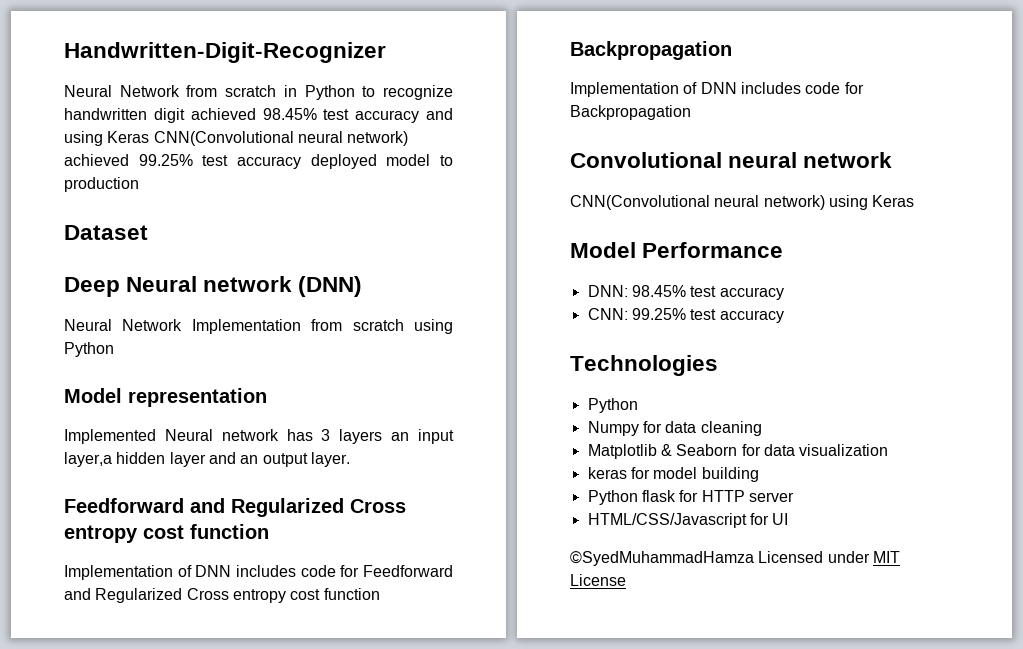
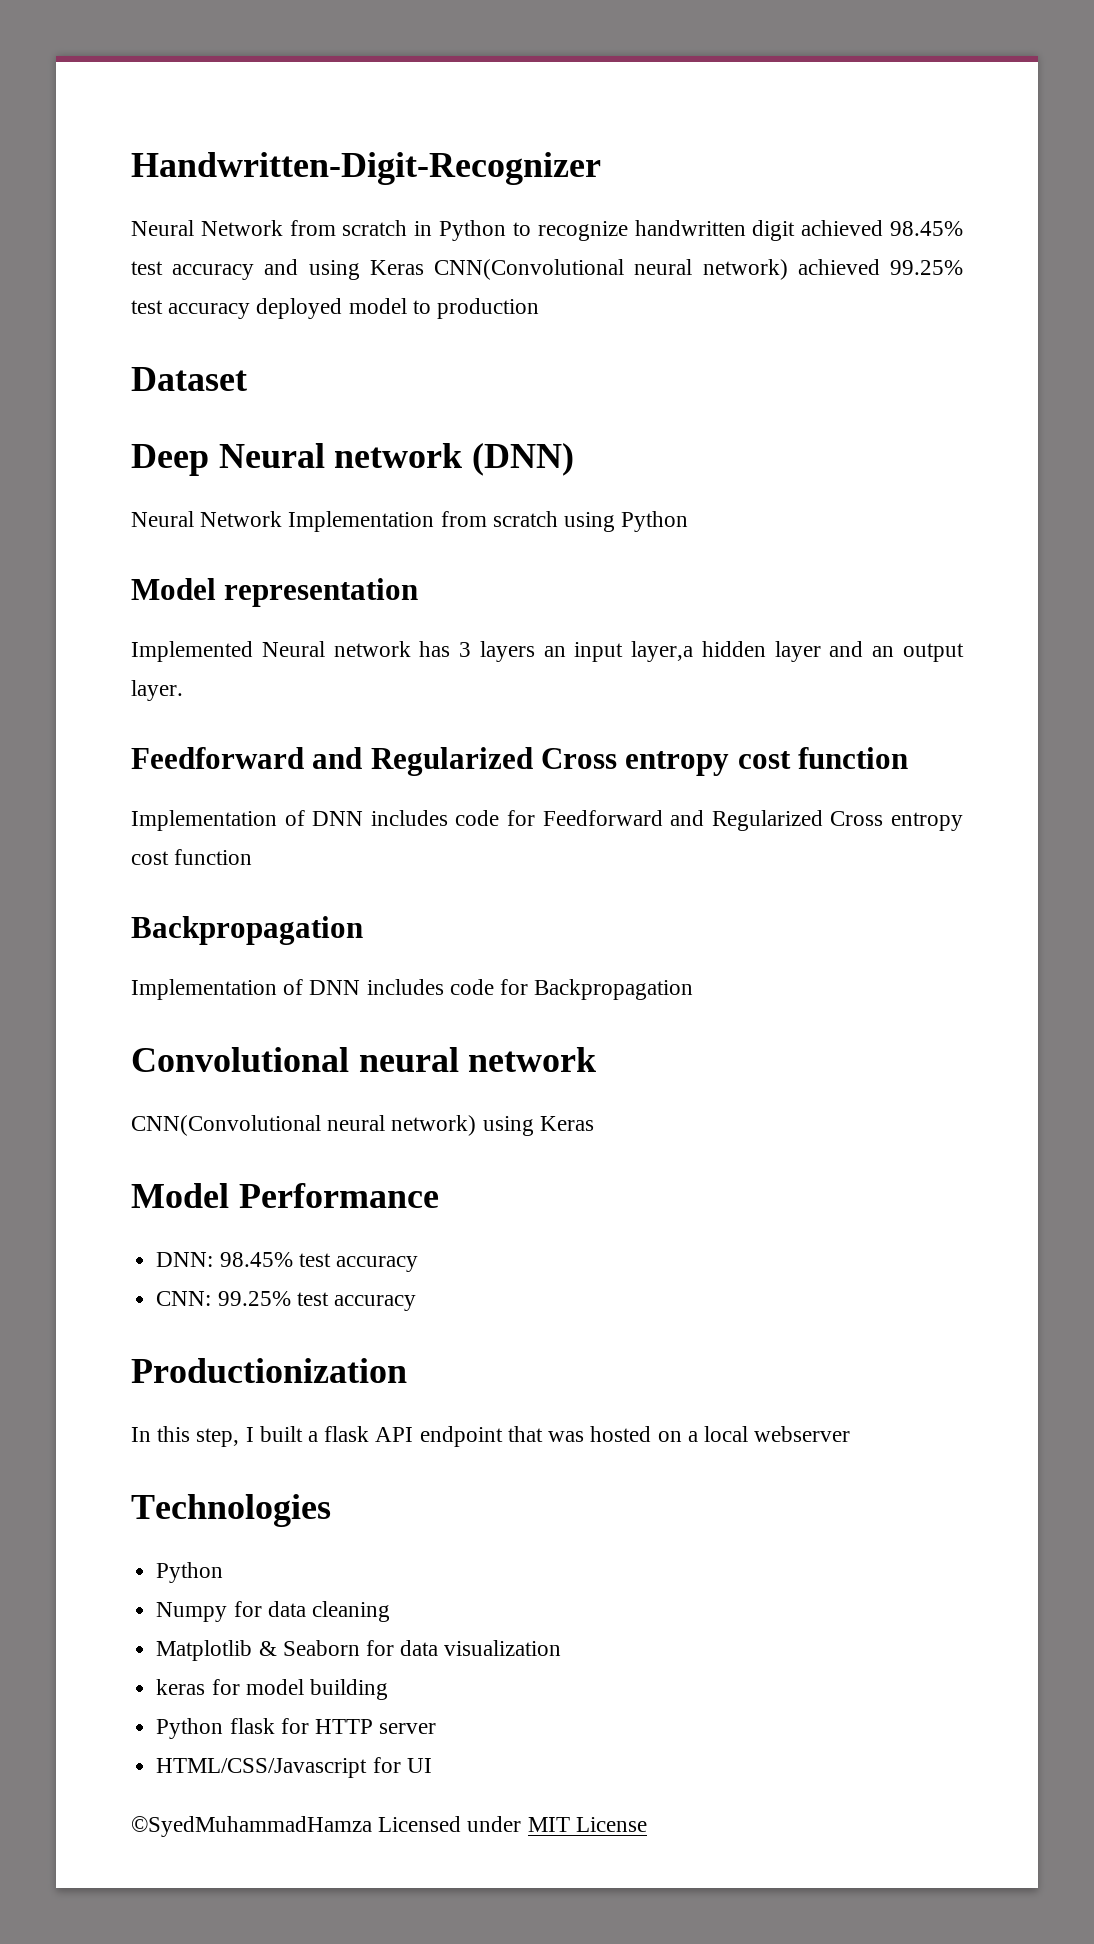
(784, 316) none -> [131,1358,407,1383] [131,1426,851,1447] // Productionization // In this step, I built a flask API endpoint that was hosted on a local webserver

